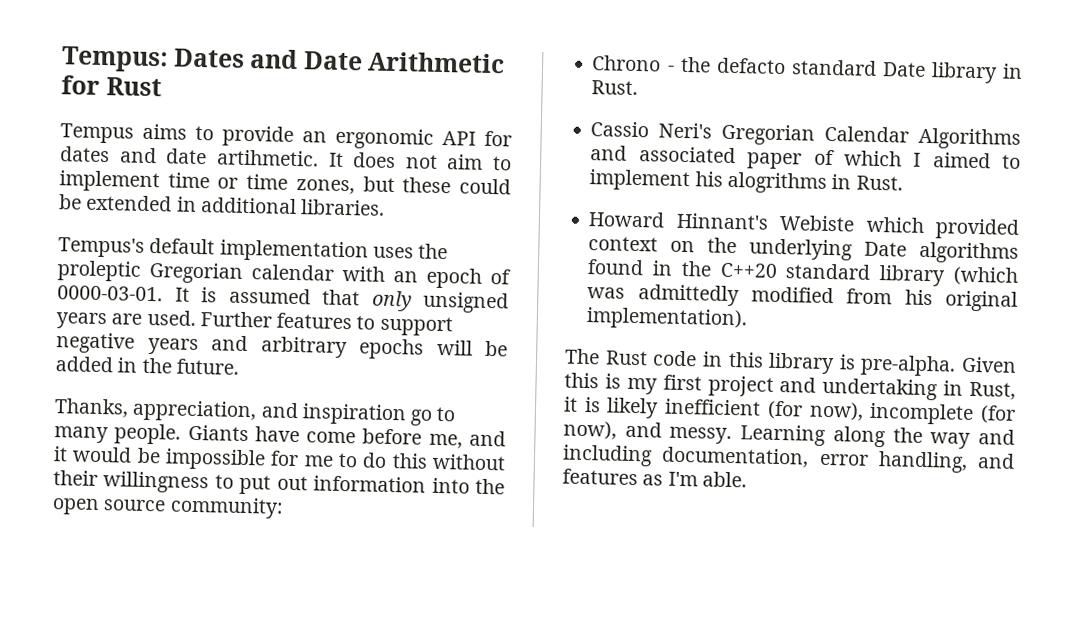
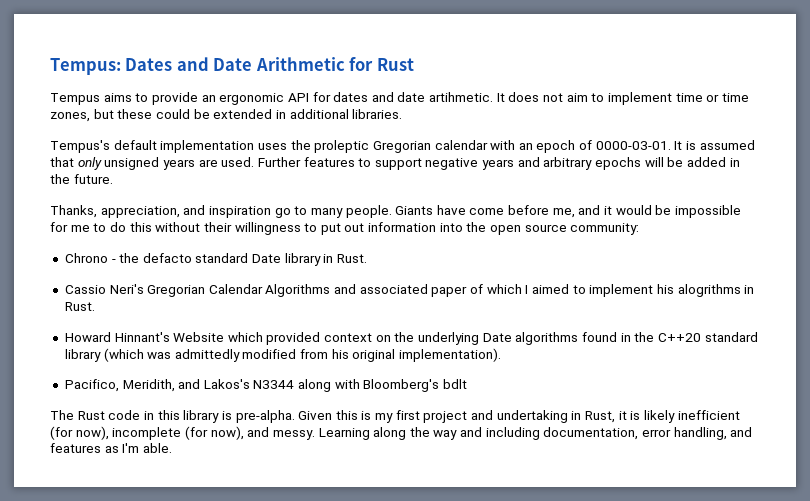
[779,214,856,232] Webiste -> [173,332,225,342] Website
(749, 319) none -> [64,379,468,392] // Pacifico, Meridith, and Lakos's N3344 along with Bloomberg's bdlt

